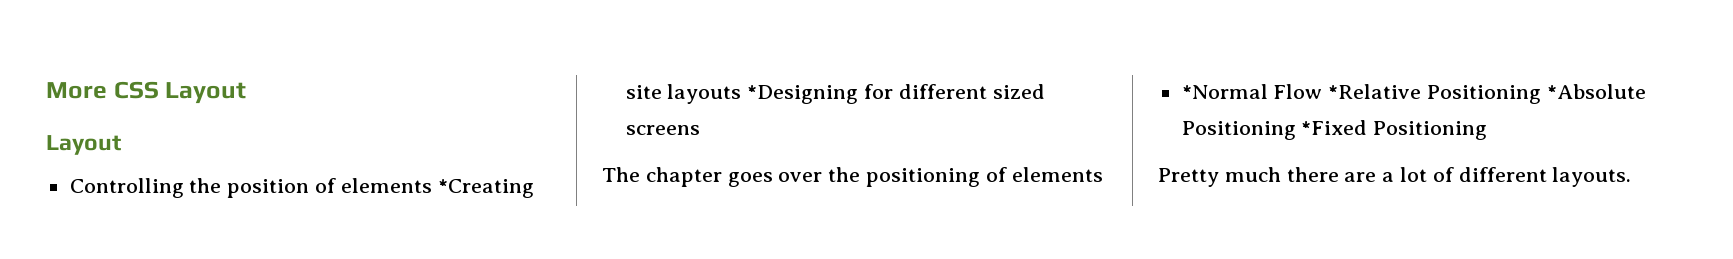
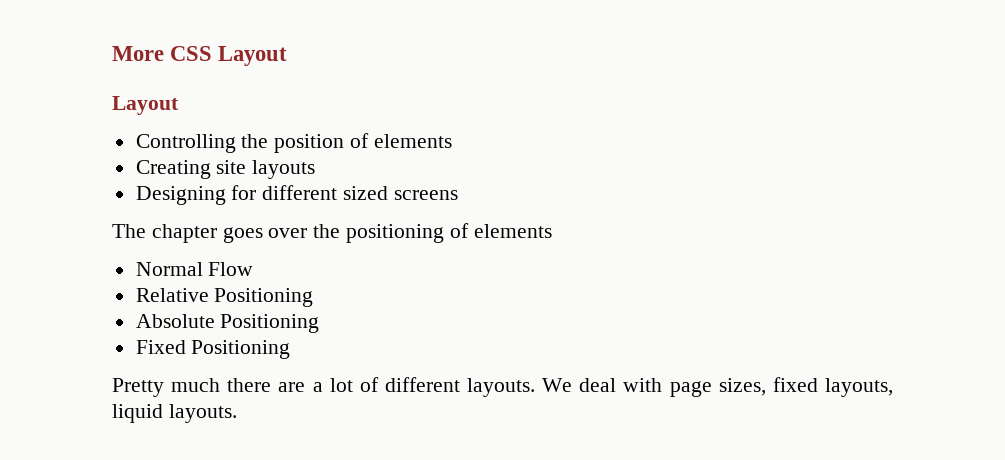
[437,179,534,198] *Creating -> [135,160,211,179] // Creating
[747,85,859,104] *Designing -> [135,186,226,205] // Designing
[1181,84,1268,99] *Normal -> [135,262,203,276] Normal
[1328,84,1646,104] [1181,120,1368,140] *Relative Positioning *Absolute Positioning *Fixed -> [135,288,314,307] [135,314,320,333] [135,340,186,354] // Relative Positioning // Absolute Positioning // Fixed
(1632, 177) none -> [542,377,893,397] [112,404,237,423] We deal with page sizes, fixed layouts, liquid layouts.

